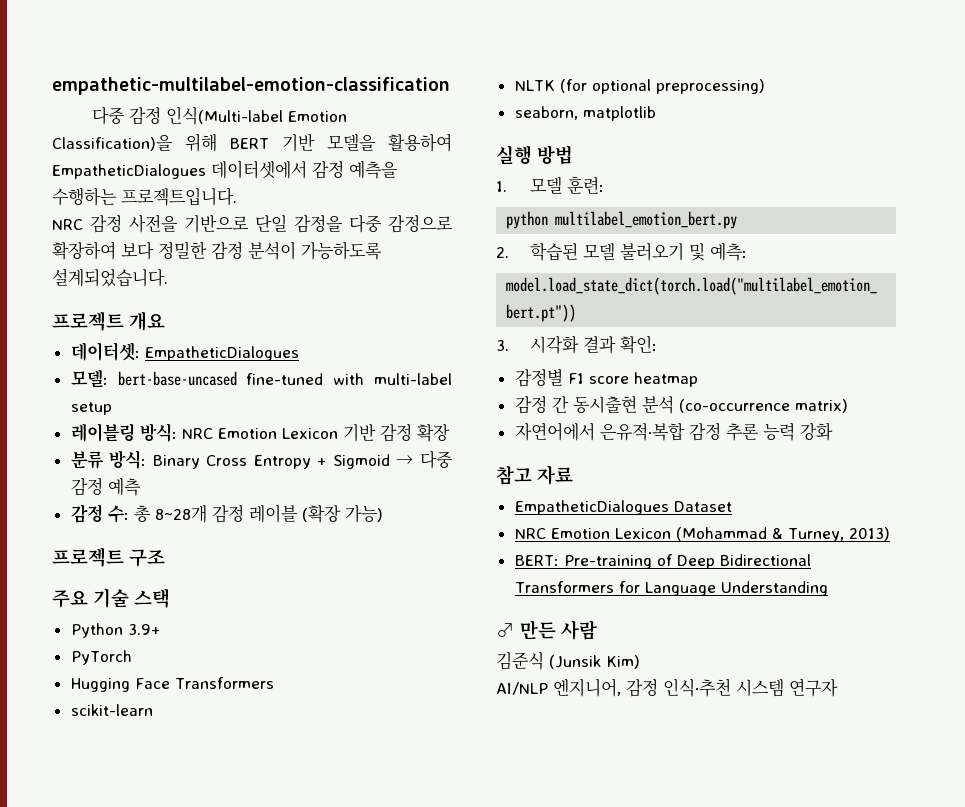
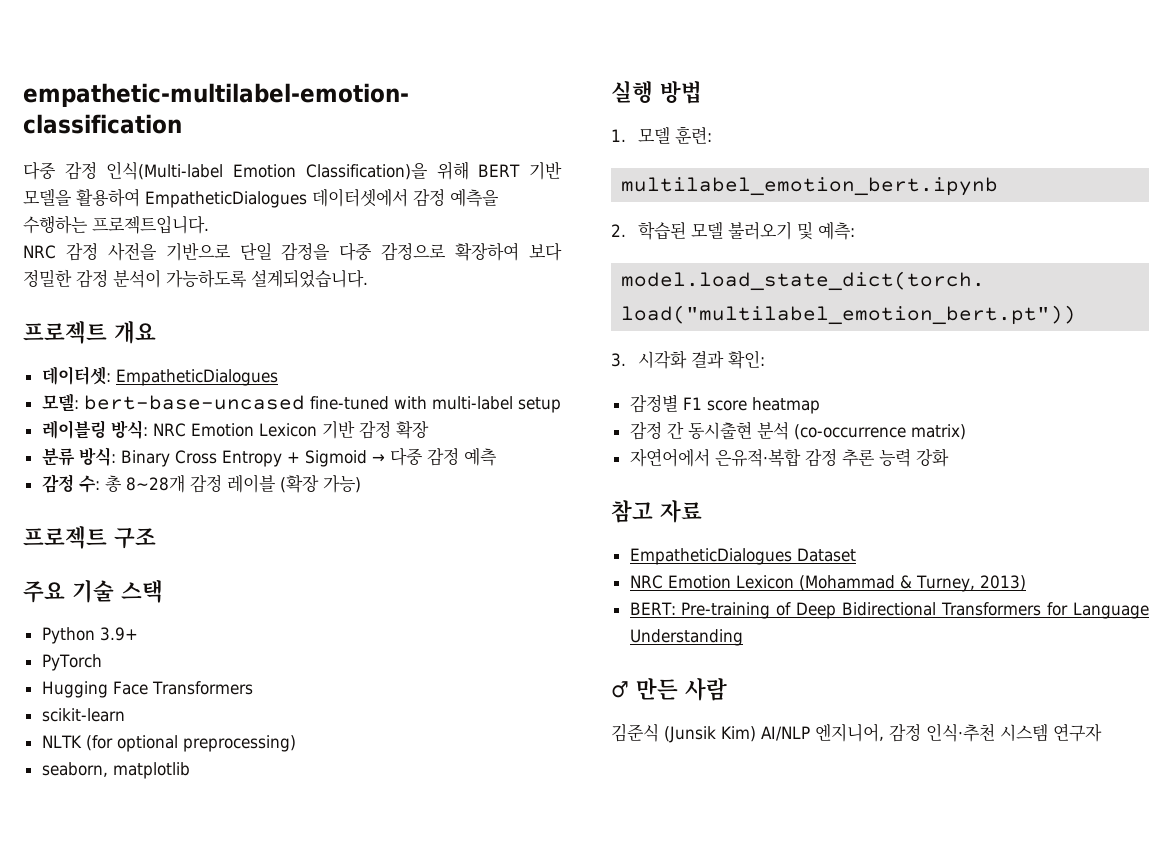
[506,211,738,229] python multilabel_emotion_bert.py -> [621,177,999,196] multilabel_emotion_bert.ipynb
(640, 662) // -> (756, 734) none

